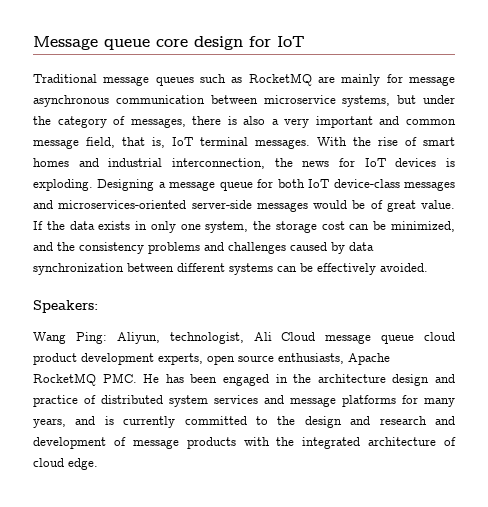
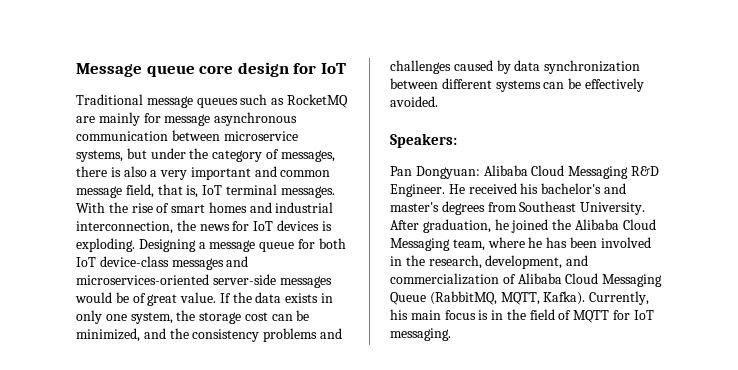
[33,332,455,344] [33,353,390,365] [33,373,160,386] Wang Ping: Aliyun, technologist, Ali Cloud message queue cloud product development experts, open source enthusiasts, Apache RocketMQ PMC. He -> [390,165,659,179] [390,183,626,197] [390,201,646,215] [390,219,656,233] [390,237,543,251] Pan Dongyuan: Alibaba Cloud Messaging R&D Engineer. He received his bachelor's and master's degrees from Southeast University. After graduation, he joined the Alibaba Cloud Messaging team, where he
[222,374,456,386] [33,395,455,407] [33,416,455,428] [33,437,456,449] [33,458,98,470] engaged in the architecture design and practice of distributed system services and message platforms for many years, and is currently committed to the design and research and development of message products with the integrated architecture of cloud edge. -> [600,237,651,248] [390,255,589,269] [390,273,663,287] [390,291,650,305] [390,309,654,323] [390,328,451,341] involved in the research, development, and commercialization of Alibaba Cloud Messaging Queue (RabbitMQ, MQTT, Kafka). Currently, his main focus is in the field of MQTT for IoT messaging.

